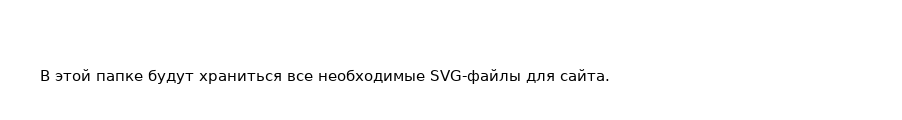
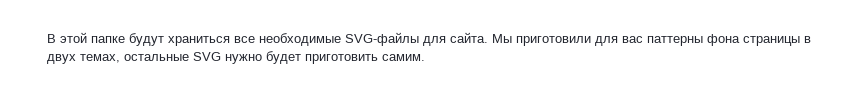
(610, 75) none -> [492,34,811,46] [47,51,425,64] Мы приготовили для вас паттерны фона страницы в двух темах, остальные SVG нужно будет приготовить самим.

